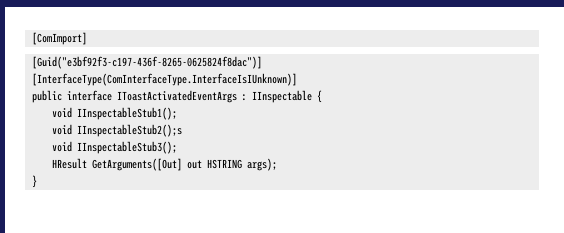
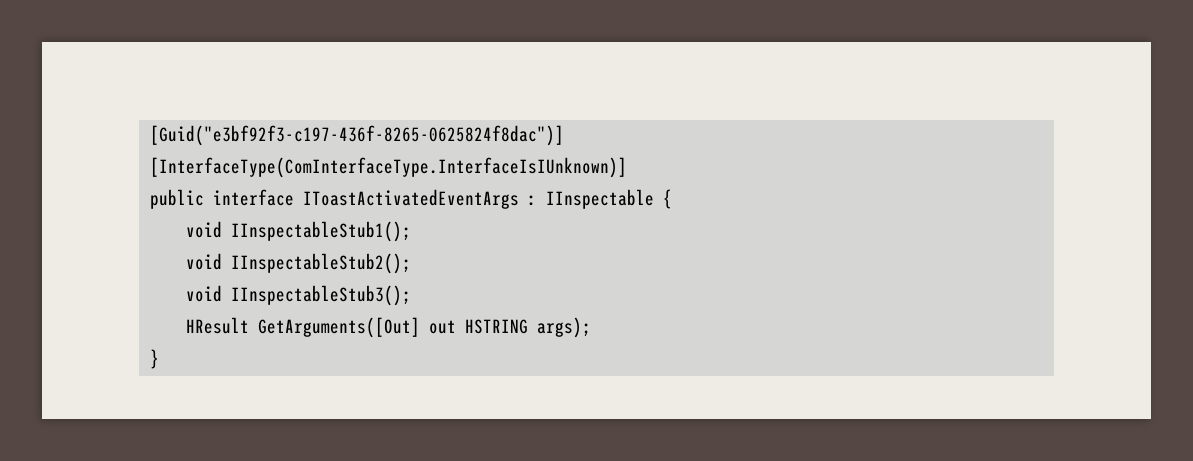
[32,32,88,45] [ComImport] // -> (149, 135) none
[77,124,183,137] IInspectableStub2();s -> [230,253,411,274] IInspectableStub2();

